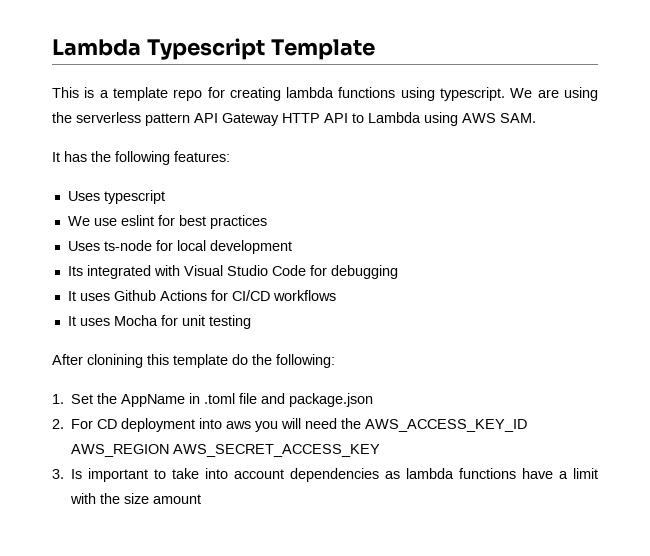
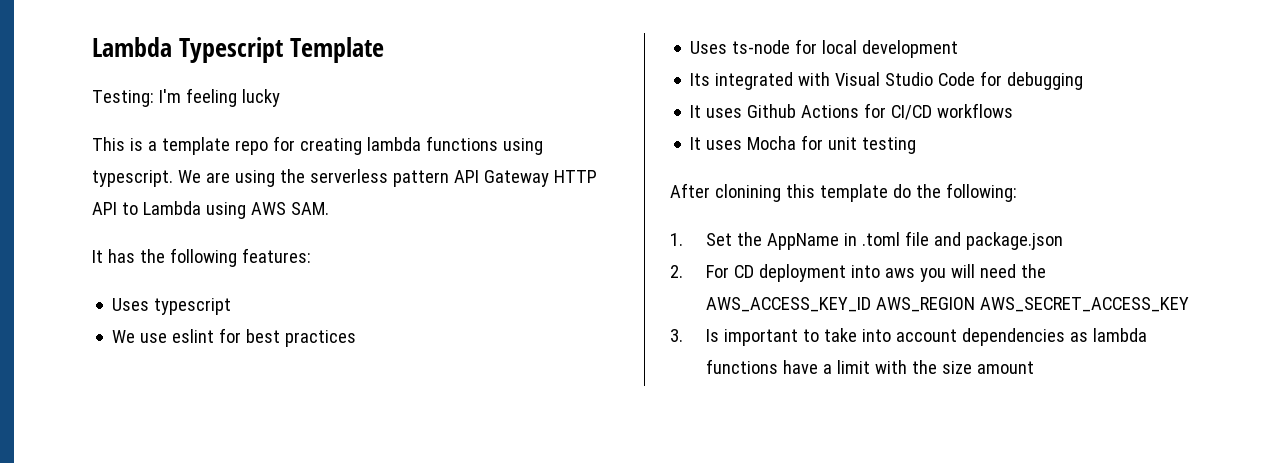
(375, 49) none -> [92,88,280,107] // Testing: I'm feeling lucky

